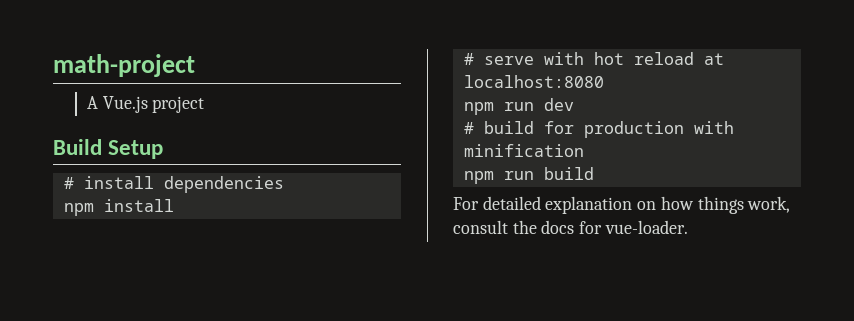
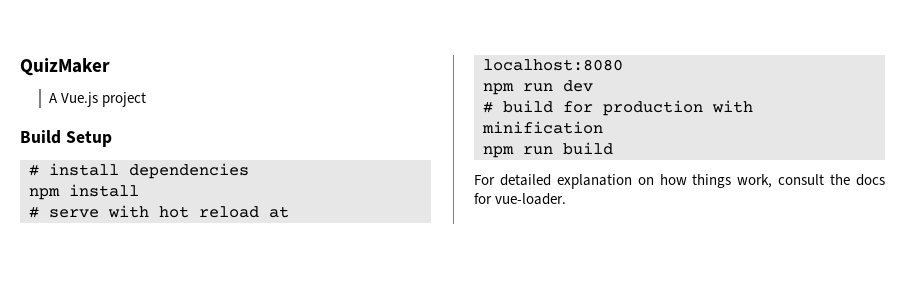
[53,54,195,77] math-project -> [20,58,110,76] QuizMaker

